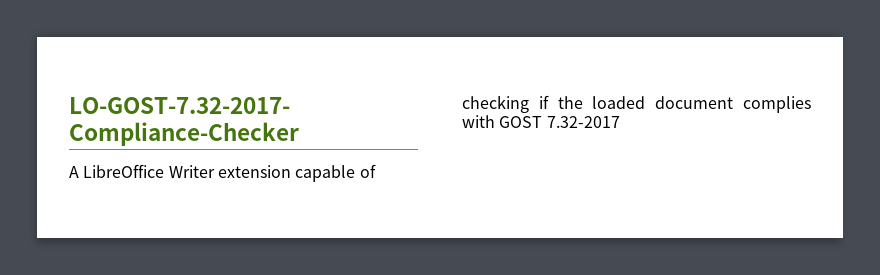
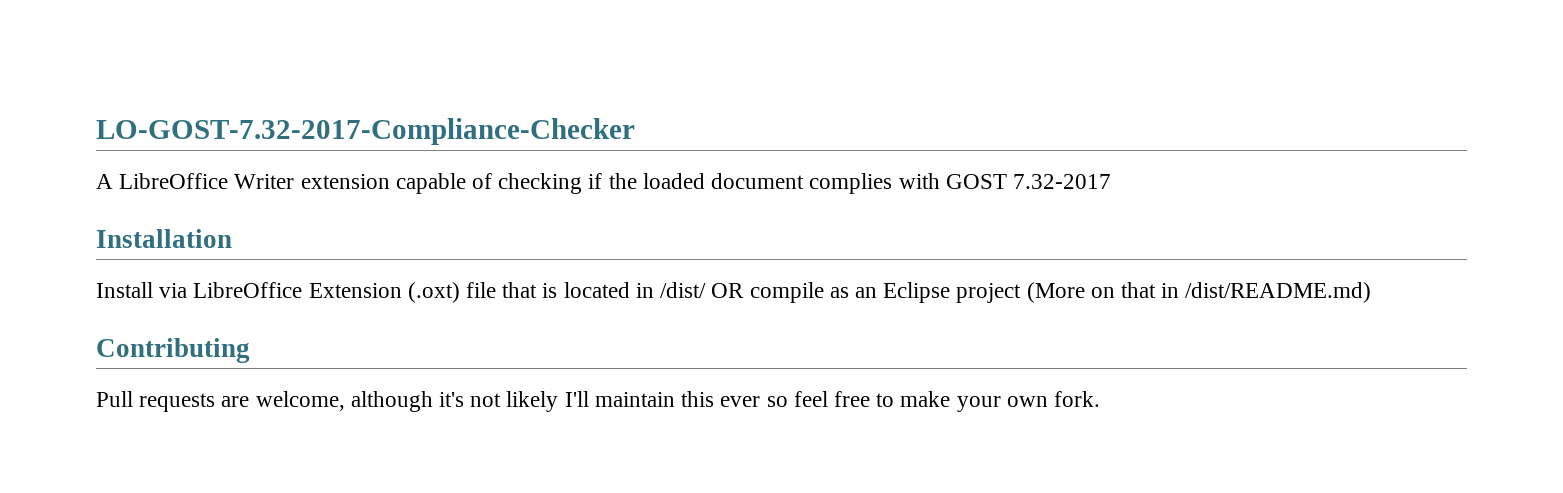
(620, 122) none -> [96,229,232,248] [96,282,1372,303] [96,338,250,363] [96,391,1100,412] // Installation // Install via LibreOffice Extension (.oxt) file that is located in /dist/ OR compile as an Eclipse project (More on that in /dist/README.md) // Contributing // Pull requests are welcome, although it's not likely I'll maintain this ever so feel free to make your own fork.

